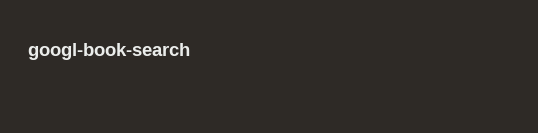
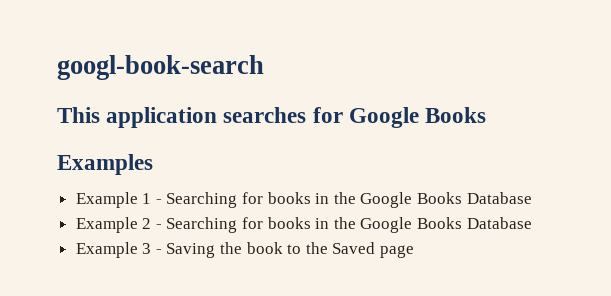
(190, 51) none -> [57,107,487,128] [57,154,153,175] [75,192,532,208] [75,217,532,233] [75,242,415,258] // This application searches for Google Books // Examples // Example 1 - Searching for books in the Google Books Database // Example 2 - Searching for books in the Google Books Database // Example 3 - Saving the book to the Saved page

